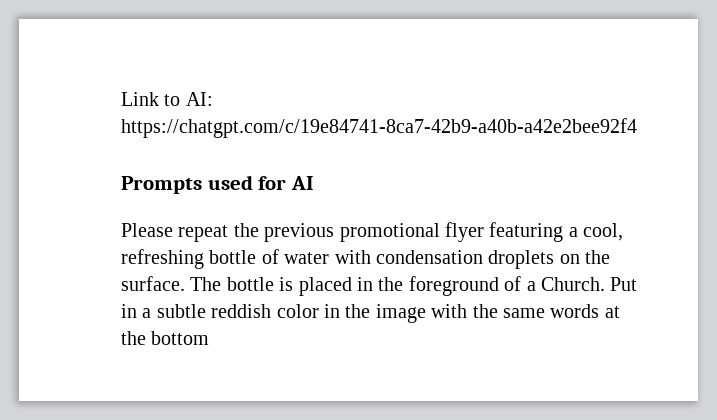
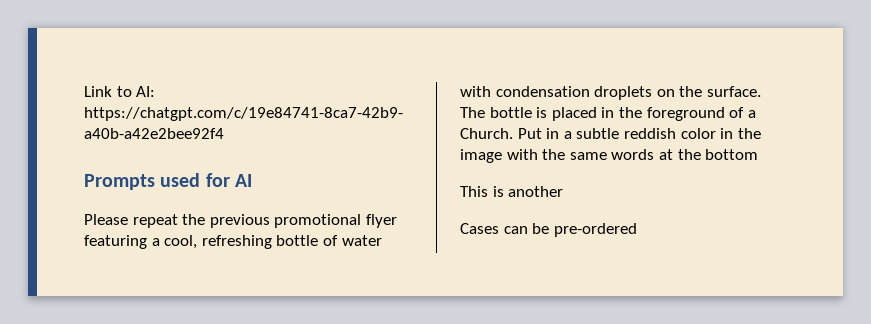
(210, 338) none -> [460,186,564,197] [460,223,637,237] // This is another // Cases can be pre-ordered

